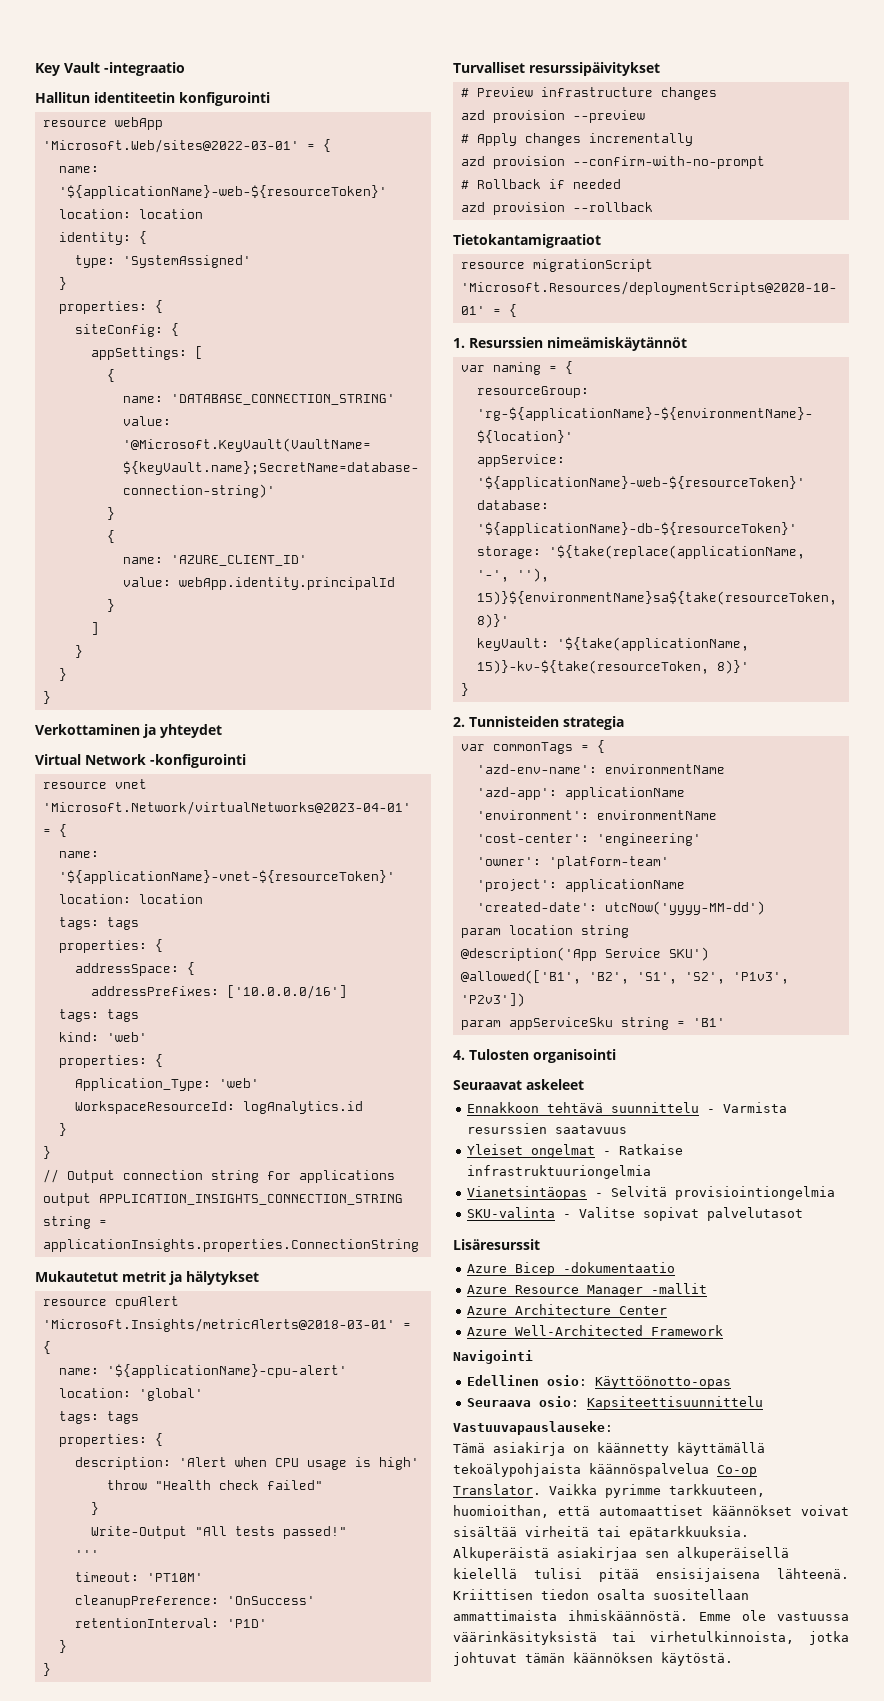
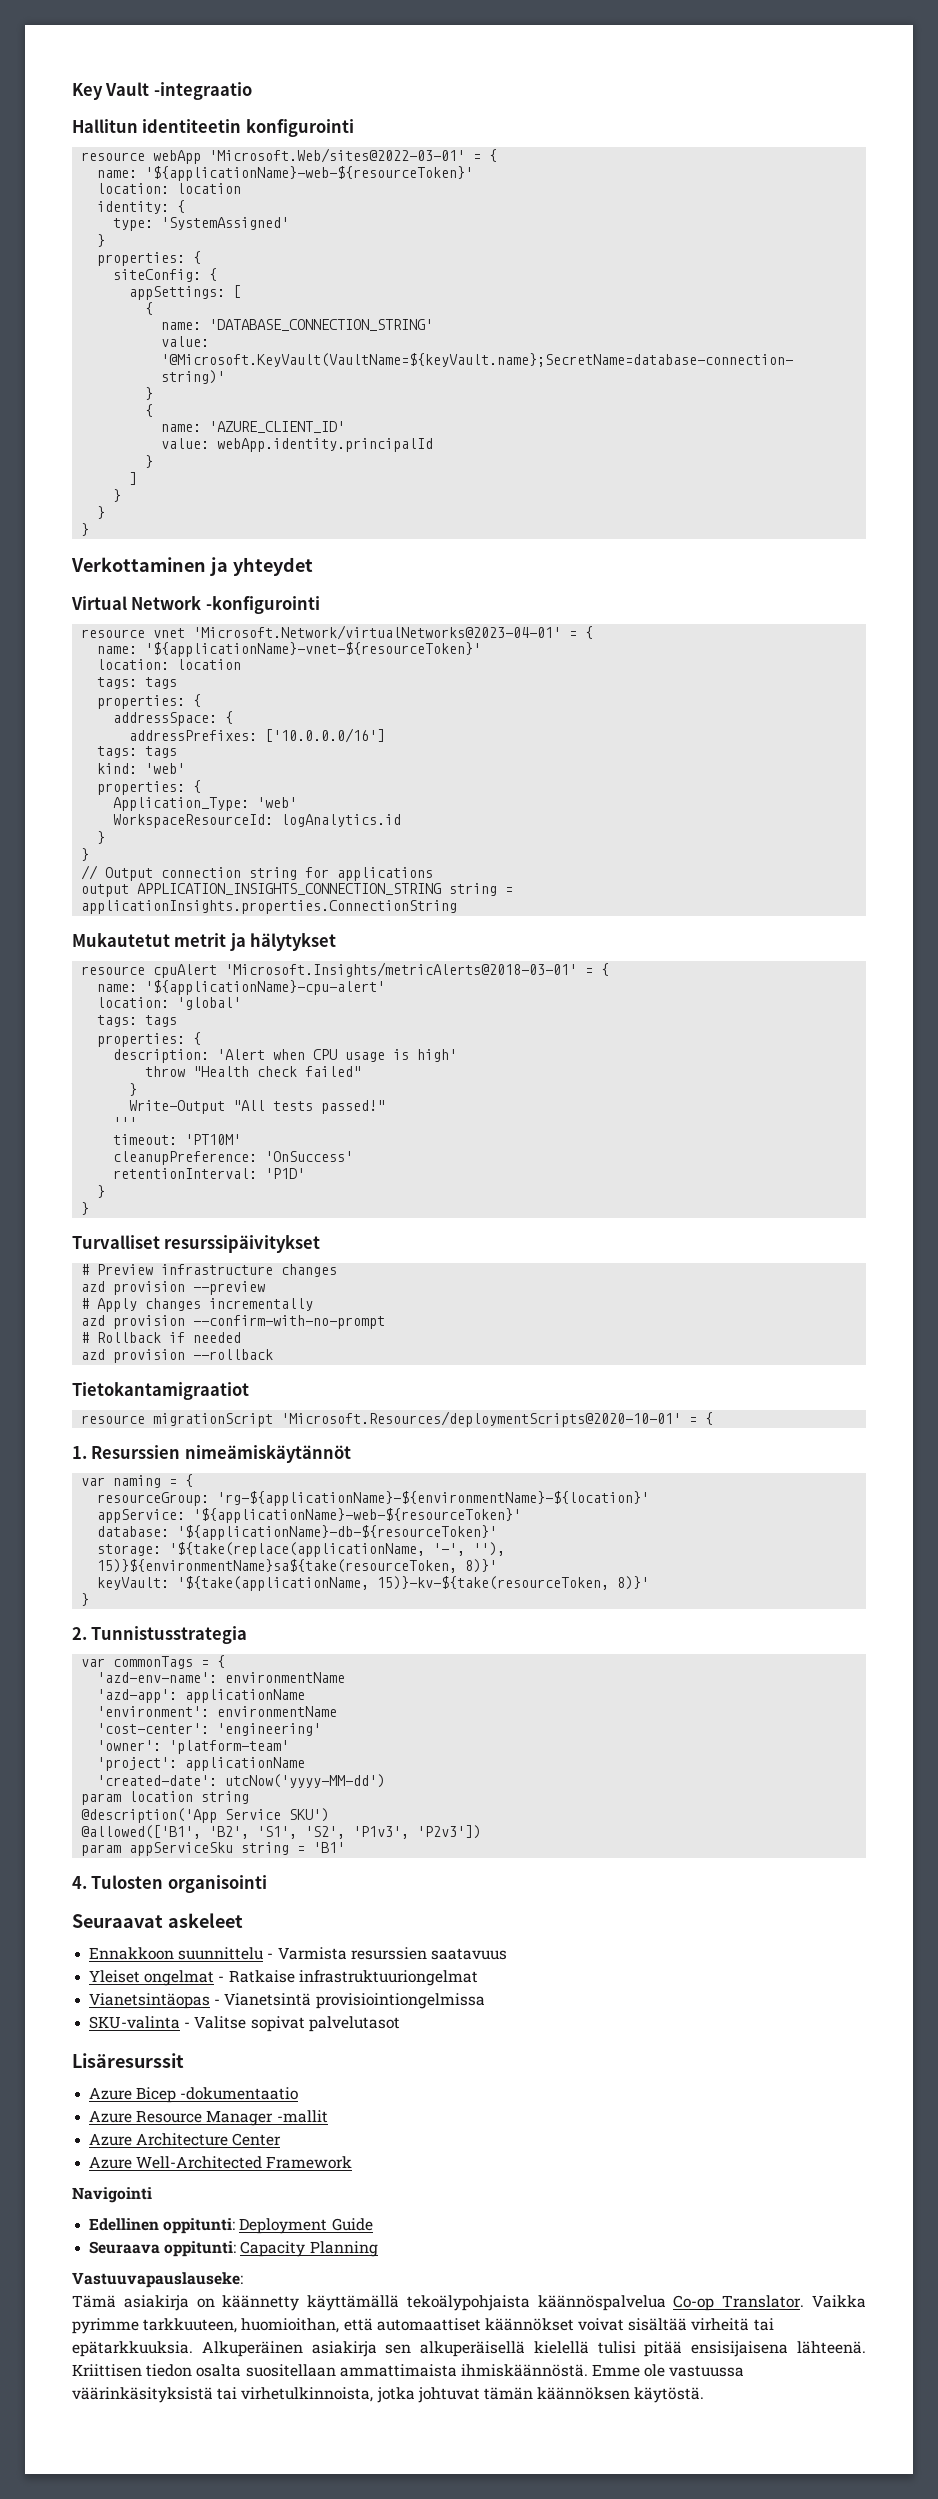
[469,716,624,730] Tunnisteiden strategia -> [91,1626,248,1644] Tunnistusstrategia
[546,1102,603,1113] tehtävä -> (175, 1953) none
[466,1165,651,1179] infrastruktuuriongelmia -> [298,1970,478,1986] infrastruktuuriongelmat
[610,1186,835,1200] Selvitä provisiointiongelmia -> [224,1993,485,2009] Vianetsintä provisiointiongelmissa
[546,1375,731,1389] [466,1396,763,1410] osio: Käyttöönotto-opas // Seuraava osio: Kapsiteettisuunnittelu -> [163,2218,373,2234] [89,2241,378,2257] oppitunti: Deployment Guide // Seuraava oppitunti: Capacity Planning
[453,1547,637,1561] Alkuperäistä asiakirjaa -> [201,2341,377,2357] Alkuperäinen asiakirja

